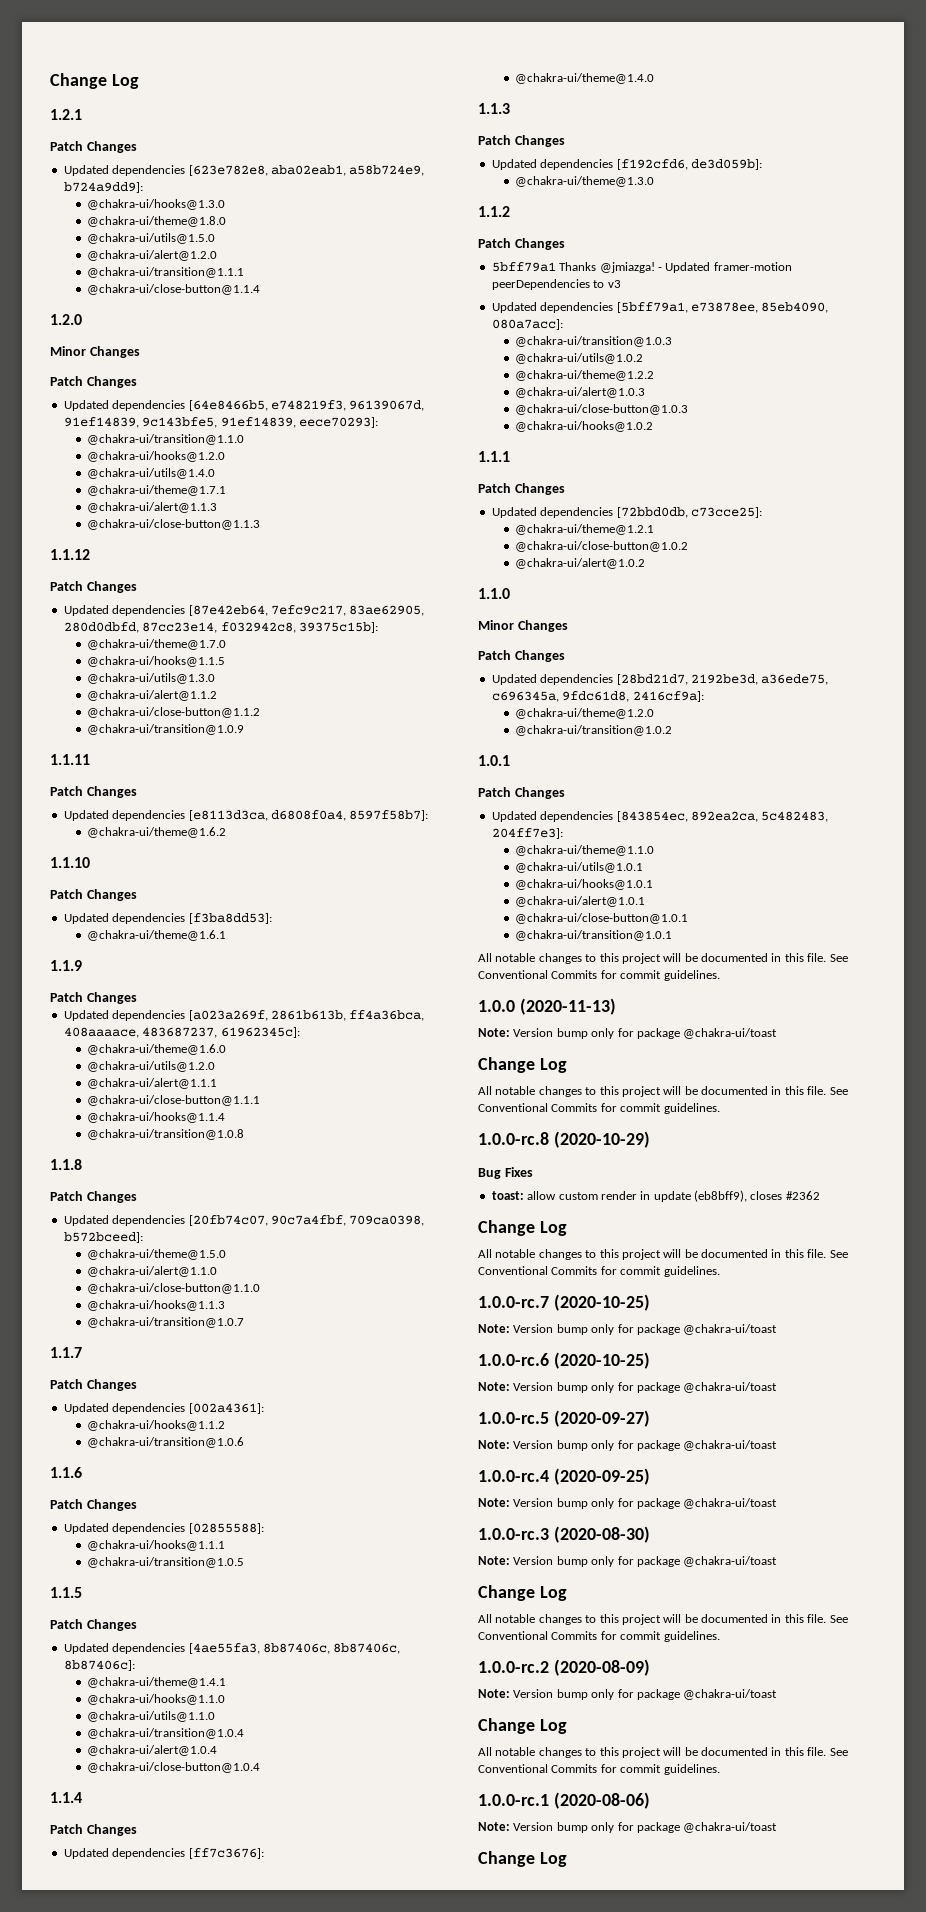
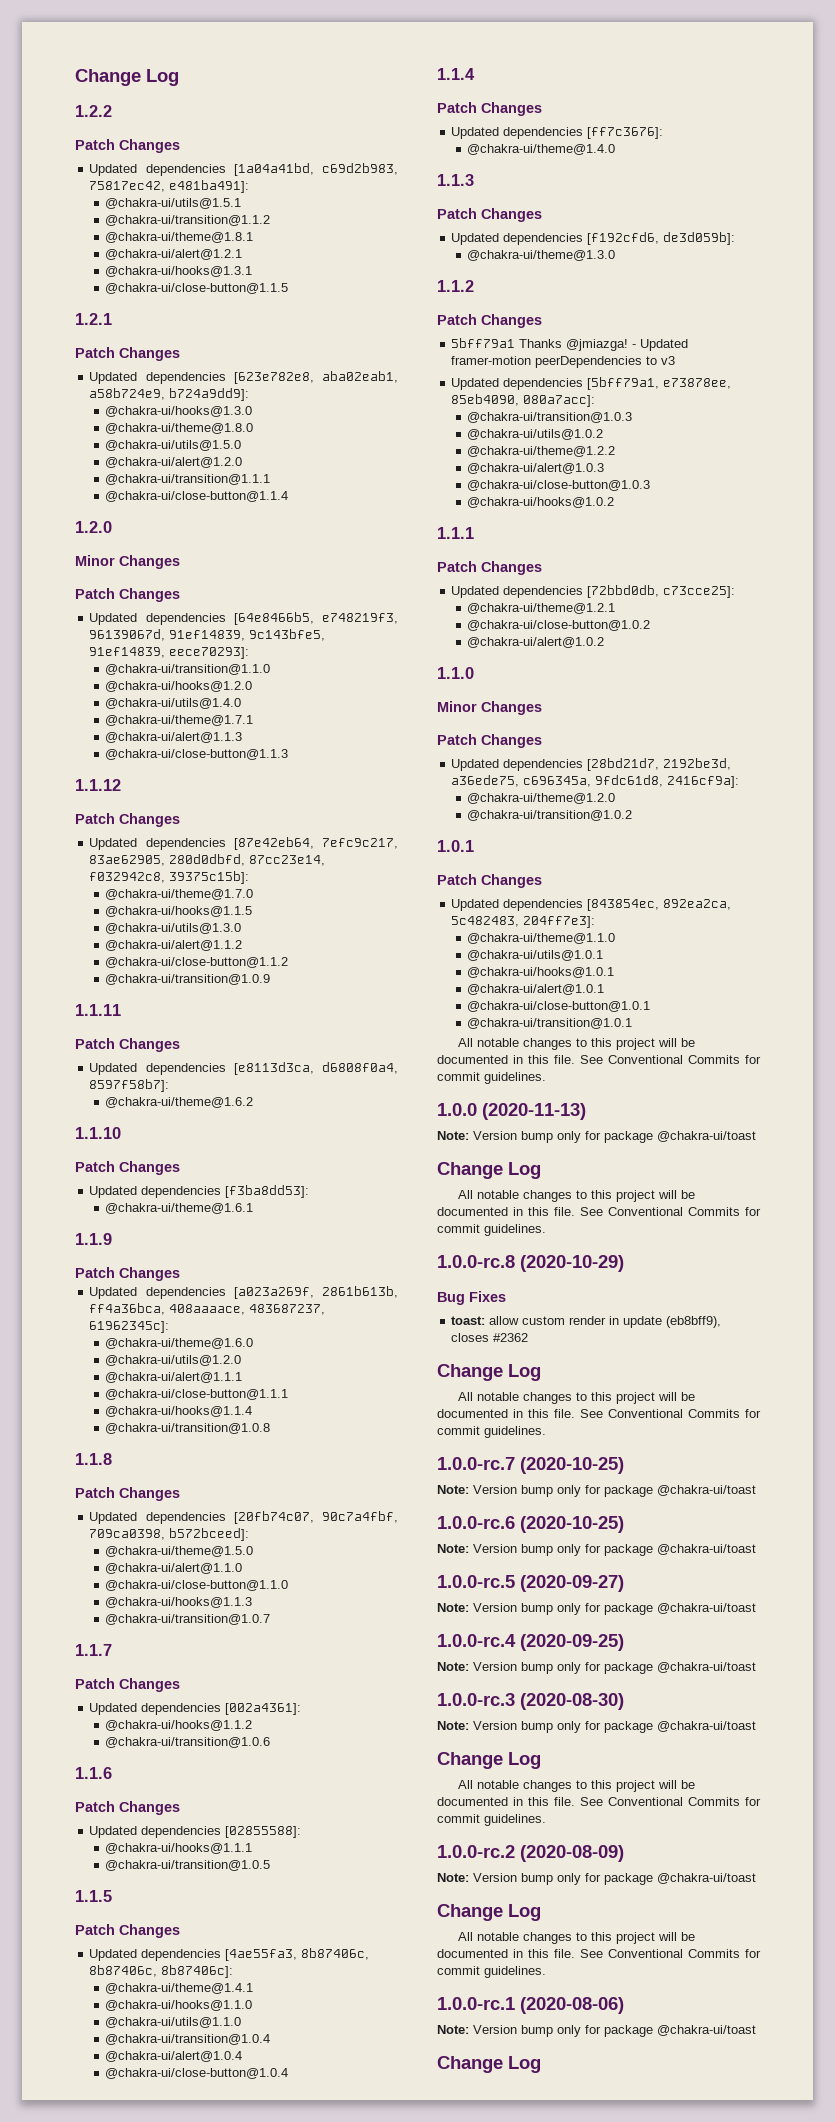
[50,73,139,89] Change Log -> [75,69,179,86] [75,105,112,117] [75,139,180,153] [89,163,398,176] [89,180,250,193] [105,198,242,209] [105,215,271,226] [105,232,254,243] [105,249,243,260] [105,266,253,277] [105,283,289,294] Change Log // 1.2.2 // Patch Changes // Updated dependencies [1a04a41bd, c69d2b983, 75817ec42, e481ba491]: // @chakra-ui/utils@1.5.1 // @chakra-ui/transition@1.1.2 // @chakra-ui/theme@1.8.1 // @chakra-ui/alert@1.2.1 // @chakra-ui/hooks@1.3.1 // @chakra-ui/close-button@1.1.5

